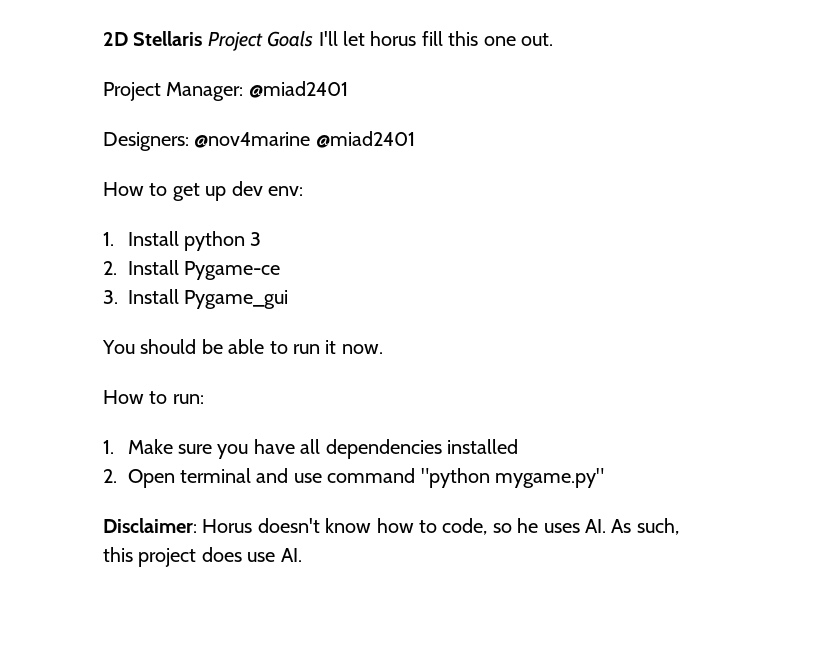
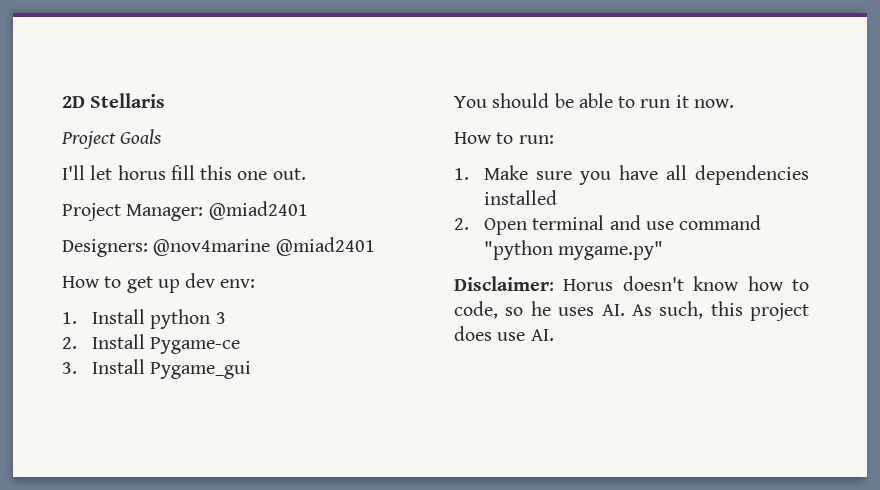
(203, 38) none -> (166, 100) //
(314, 39) none -> (163, 136) //

